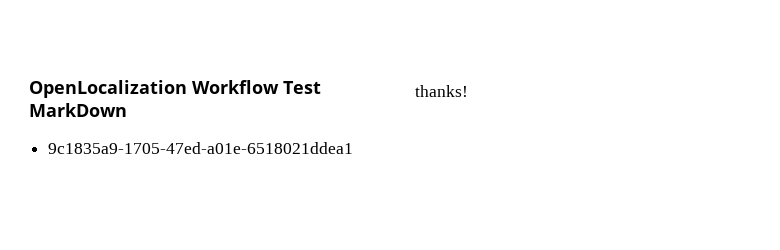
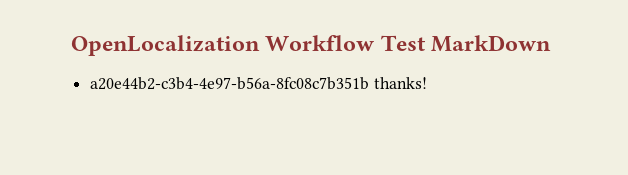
[48,142,354,154] 9c1835a9-1705-47ed-a01e-6518021ddea1 -> [90,77,370,90] a20e44b2-c3b4-4e97-b56a-8fc08c7b351b

